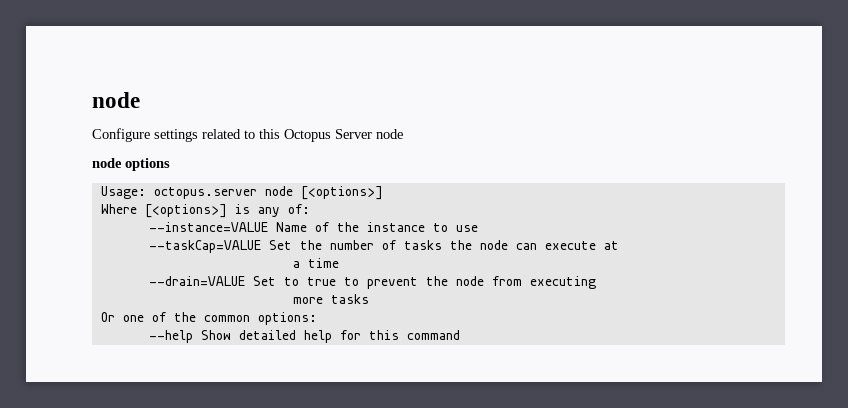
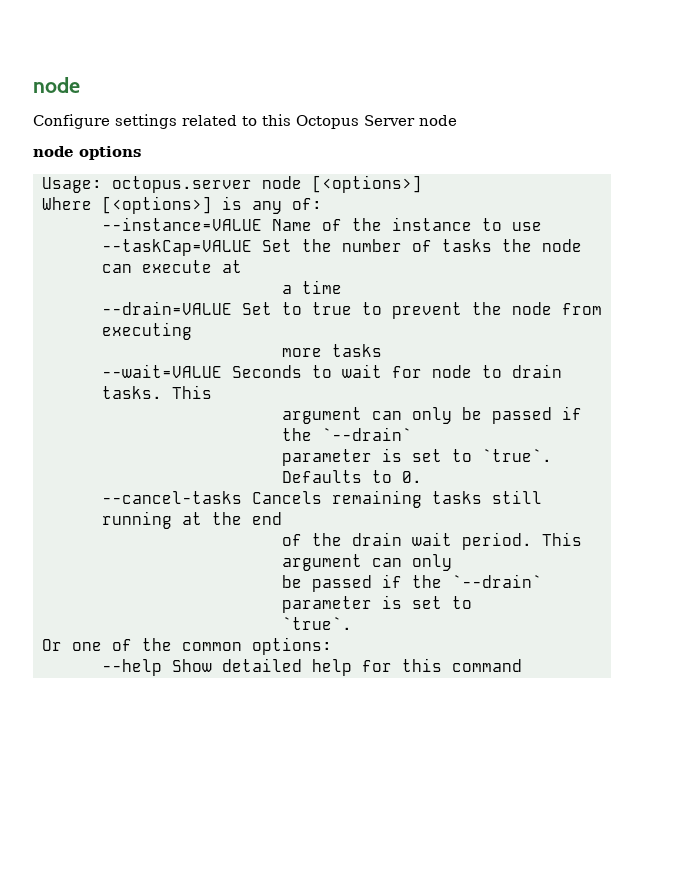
(369, 299) none -> [102,364,562,378] [102,385,212,399] [282,406,582,424] [282,427,412,441] [282,448,552,466] [282,470,422,483] [102,490,542,508] [102,511,282,529] [282,532,582,550] [282,554,452,571] [282,574,542,592] [282,595,472,613] [282,617,352,630] // --wait=VALUE Seconds to wait for node to drain tasks. This // argument can only be passed if the `--drain` // parameter is set to `true`. Defaults to 0. // --cancel-tasks Cancels remaining tasks still running at the end // of the drain wait period. This argument can only // be passed if the `--drain` parameter is set to // `true`.

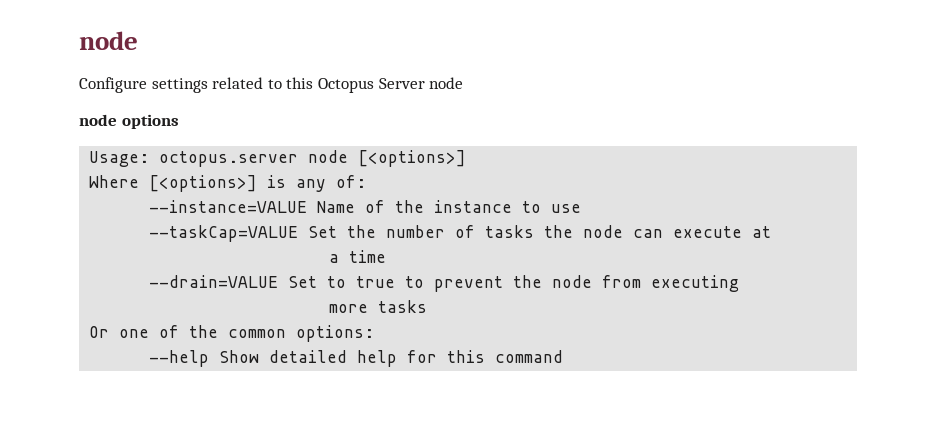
[102,364,562,378] [102,385,212,399] [282,406,582,424] [282,427,412,441] [282,448,552,466] [282,470,422,483] [102,490,542,508] [102,511,282,529] [282,532,582,550] [282,554,452,571] [282,574,542,592] [282,595,472,613] [282,617,352,630] // --wait=VALUE Seconds to wait for node to drain tasks. This // argument can only be passed if the `--drain` // parameter is set to `true`. Defaults to 0. // --cancel-tasks Cancels remaining tasks still running at the end // of the drain wait period. This argument can only // be passed if the `--drain` parameter is set to // `true`. -> (428, 306) none

